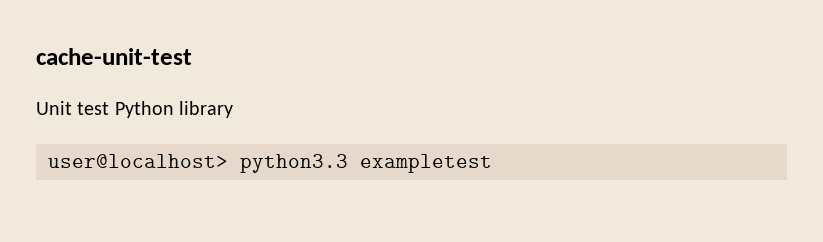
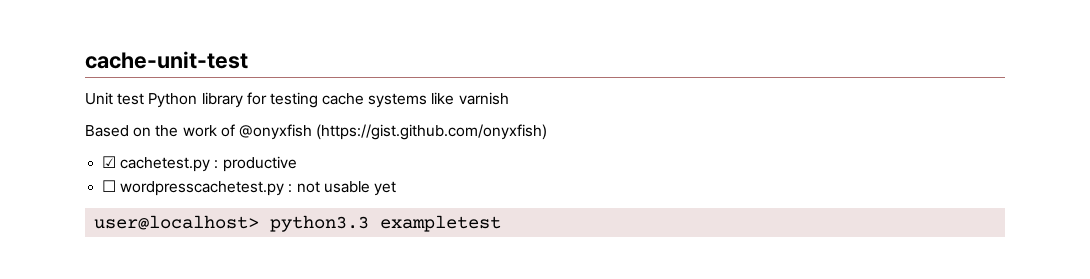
(234, 109) none -> [246,92,509,108] [85,124,548,140] [102,156,297,172] [102,180,396,196] for testing cache systems like varnish // Based on the work of @onyxfish (https://gist.github.com/onyxfish) // ☑ cachetest.py : productive // ☐ wordpresscachetest.py : not usable yet

